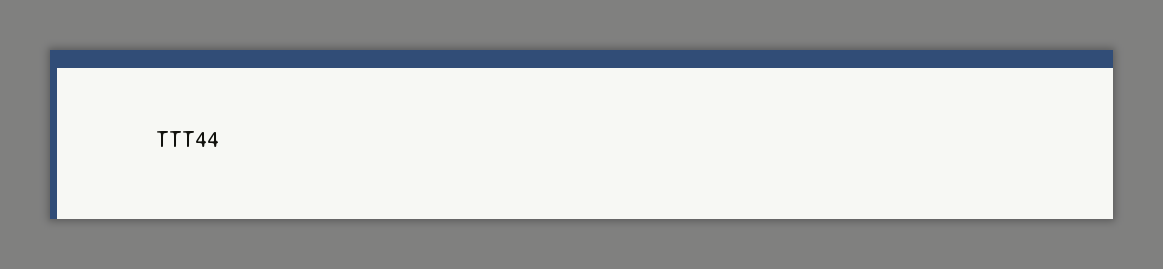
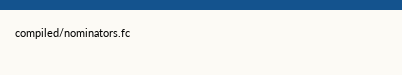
[156,131,219,147] TTT44 -> [15,28,130,39] compiled/nominators.fc

